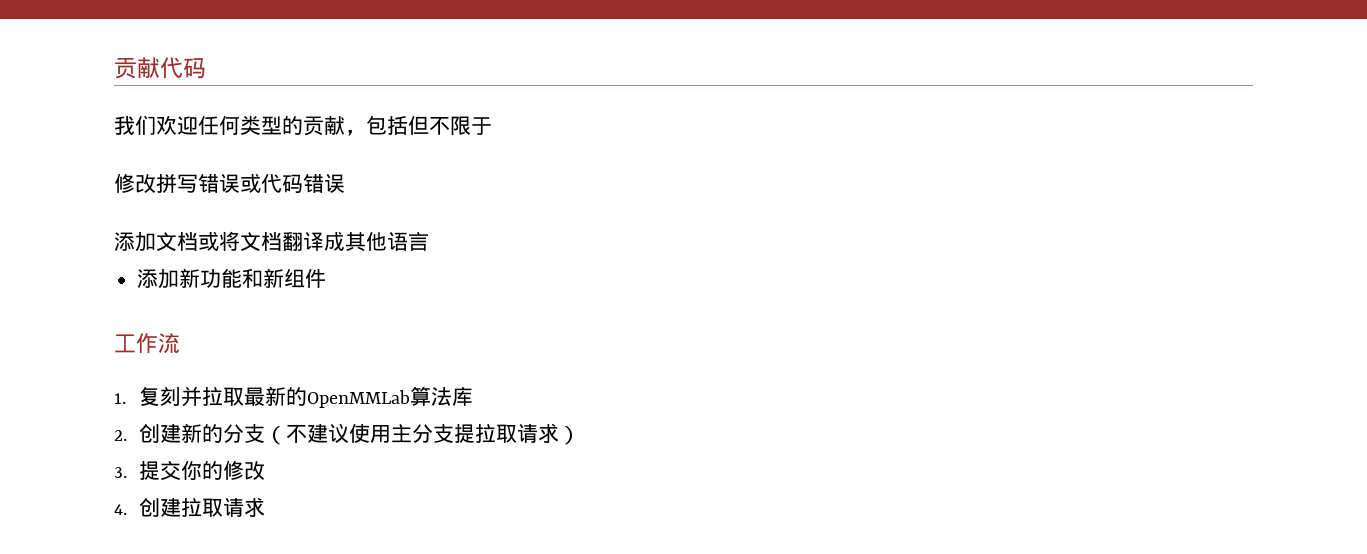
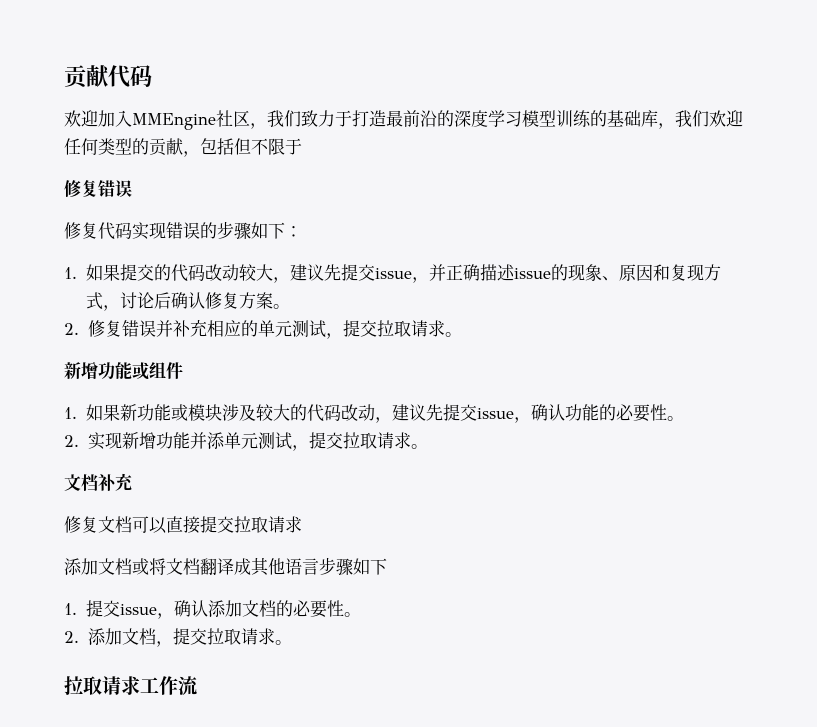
(206, 68) none -> [64,110,675,130] 欢迎加入MMEngine社区，我们致力于打造最前沿的深度学习模型训练的基础库，
[135,173,345,193] 改拼写错误或代码错误 -> [81,179,132,198] [64,221,302,240] [64,264,721,283] [85,292,290,311] [64,319,462,339] [64,362,183,380] [64,404,684,423] [64,432,428,451] [64,473,132,491] [64,516,302,534] 复错误 // 修复代码实现错误的步骤如下： // 1.如果提交的代码改动较大，建议先提交issue，并正确描述issue的现象、原因和复现方式，讨论后确认修复方案。 // 2.修复错误并补充相应的单元测试，提交拉取请求。 // 新增功能或组件 // 1.如果新功能或模块涉及较大的代码改动，建议先提交issue，确认功能的必要性。 // 2.实现新增功能并添单元测试，提交拉取请求。 // 文档补充 // 修复文档可以直接提交拉取请求
[137,268,327,289] [114,333,180,354] [114,386,473,408] [114,423,580,445] [114,460,265,481] [114,497,265,517] // 添加新功能和新组件 // 工作流 // 1.复刻并拉取最新的OpenMMLab算法库 // 2.创建新的分支（不建议使用主分支提拉取请求） // 3.提交你的修改 // 4.创建拉取请求 -> [319,557,387,576] [64,600,361,619] [64,628,292,647] [64,676,198,695] 步骤如下 // 1.提交issue，确认添加文档的必要性。 // 2.添加文档，提交拉取请求。 // 拉取请求工作流

